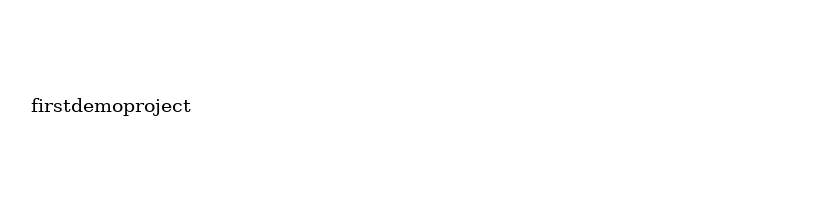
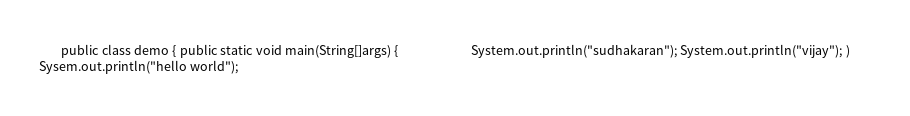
[31,98,191,116] firstdemoproject -> [61,44,399,58] [39,60,239,74] [471,44,850,58] public class demo { public static void main(String[]args) { Sysem.out.println("hello world"); System.out.println("sudhakaran"); System.out.println("vijay"); )

